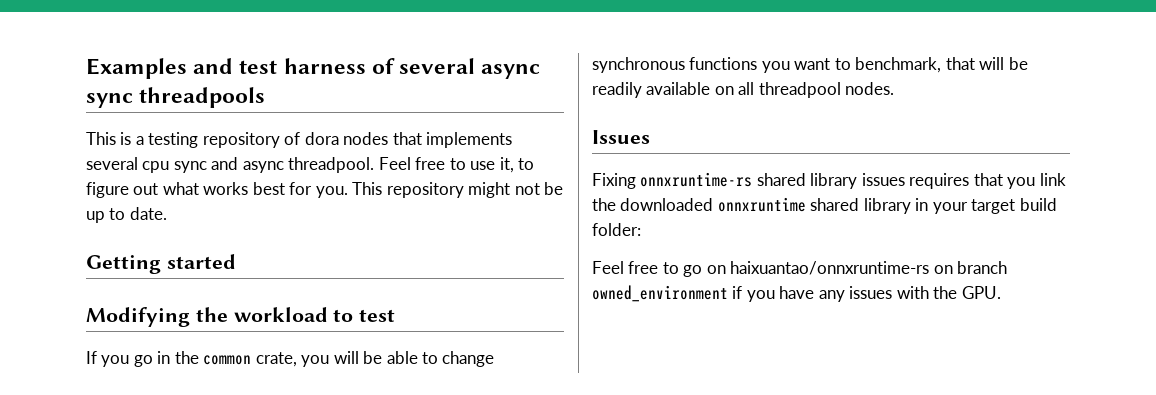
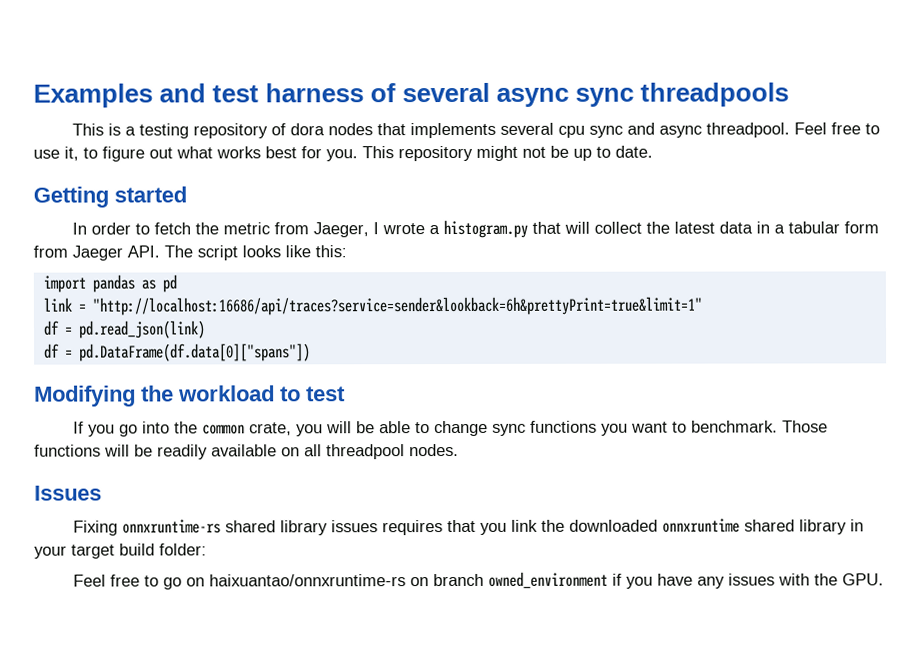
(236, 261) none -> [71,219,879,239] [33,245,347,261] [42,274,177,293] [42,296,702,316] [42,320,206,339] [43,343,311,362] // In order to fetch the metric from Jaeger, I wrote a histogram.py that will collect the latest data in a tabular form from Jaeger API. The script looks like this: // import pandas as pd // link = "http://localhost:16686/api/traces?service=sender&lookback=6h&prettyPrint=true&limit=1" // df = pd.read_json(link) // df = pd.DataFrame(df.data[0]["spans"])
[157,351,171,364] in -> [141,421,170,434] into
[592,57,685,73] synchronous -> [491,423,526,436] sync
[855,57,975,73] benchmark, that -> [690,420,828,433] [34,444,101,457] benchmark. Those functions

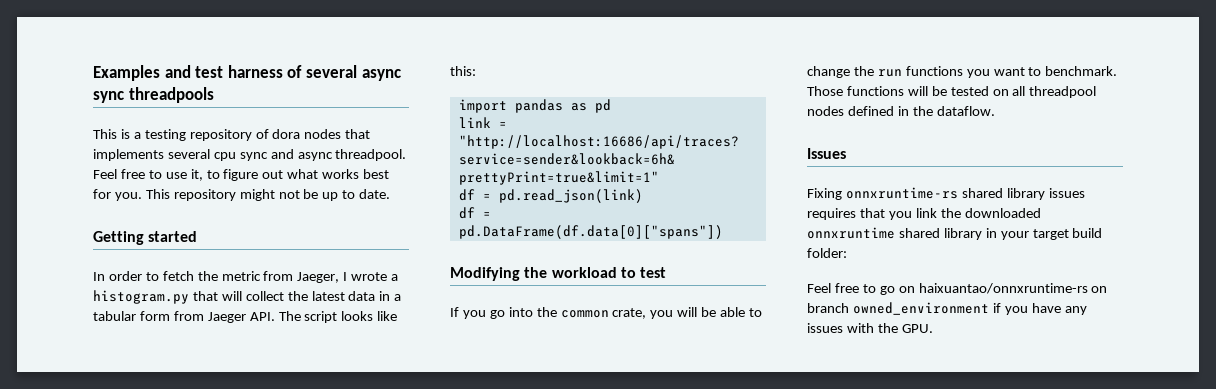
[491,423,526,436] sync -> [853,66,902,77] the run
[157,444,277,460] readily available -> [950,86,989,96] tested
[409,444,459,457] nodes. -> [807,106,995,116] nodes defined in the dataflow.

